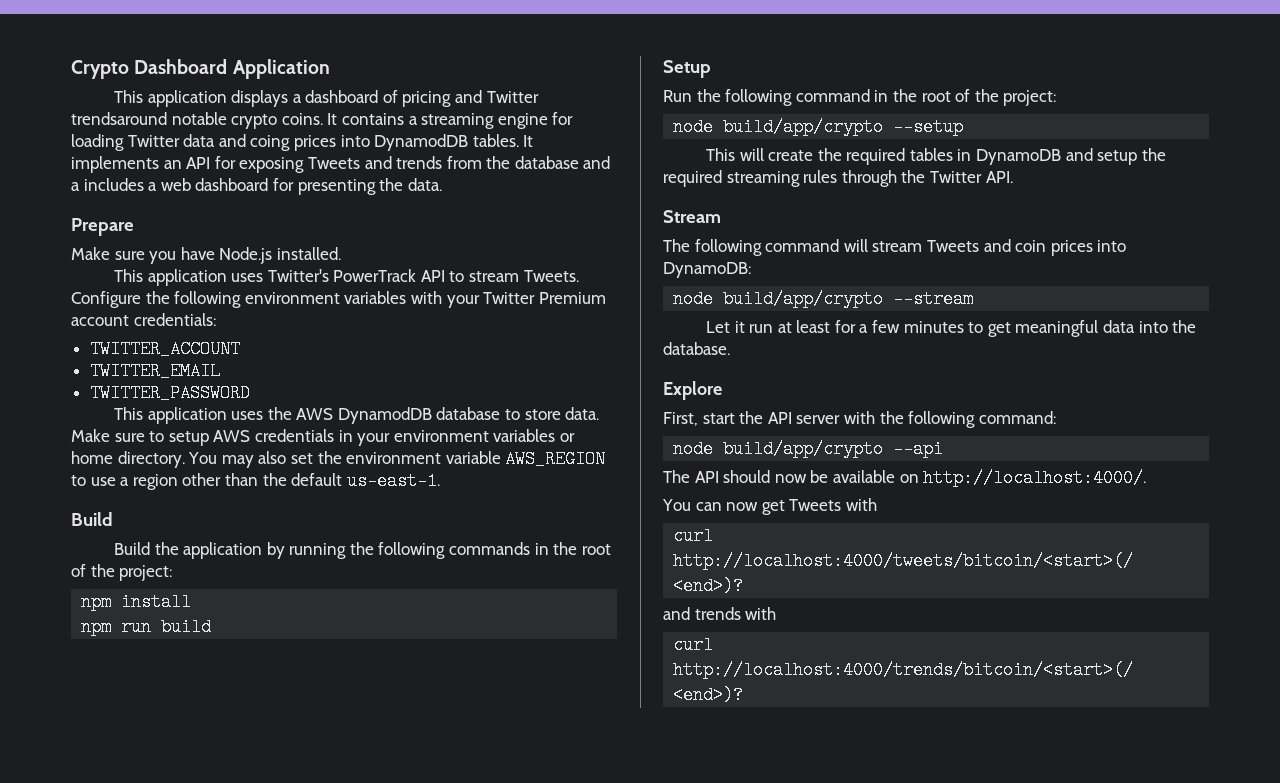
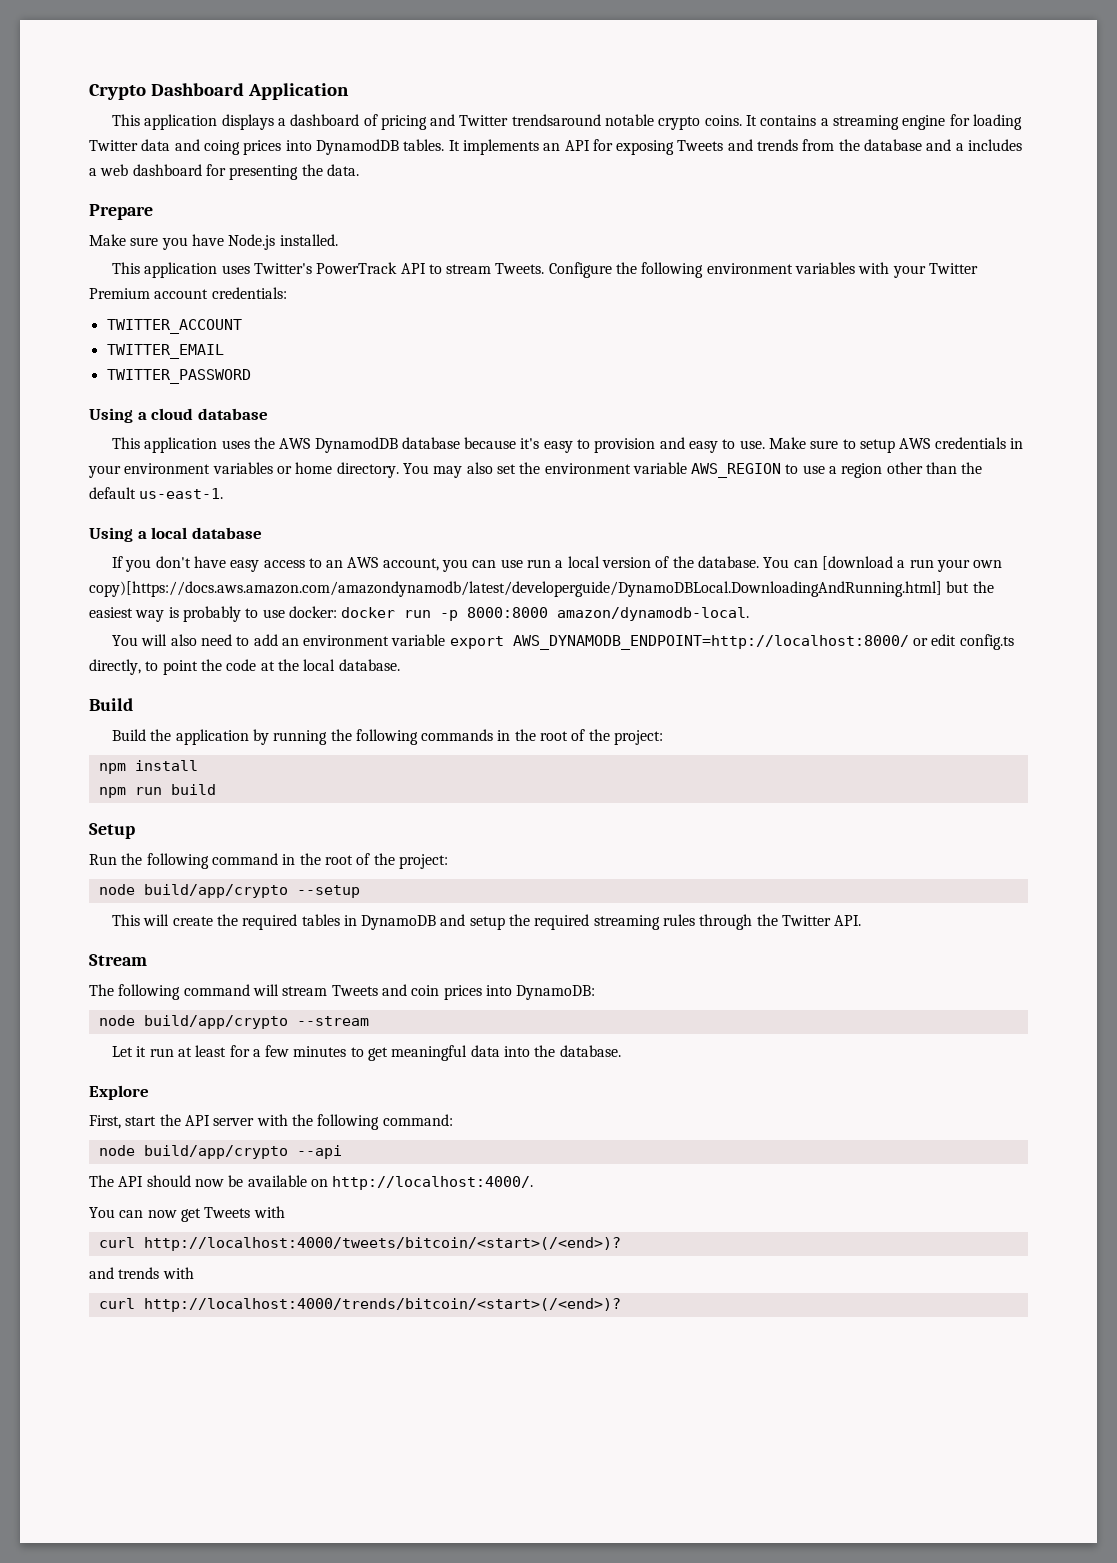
(250, 393) none -> [89,408,268,423] // Using a cloud database
[505,407,600,420] to store data. -> [464,437,765,453] because it's easy to provision and easy to use.
(440, 481) none -> [89,527,262,542] [111,556,1003,572] [89,581,994,597] [89,606,750,622] [111,634,1014,650] [89,659,400,675] // Using a local database // If you don't have easy access to an AWS account, you can use run a local version of the database. You can [download a run your own copy)[https://docs.aws.amazon.com/amazondynamodb/latest/developerguide/DynamoDBLocal.DownloadingAndRunning.html] but the easiest way is probably to use docker: docker run -p 8000:8000 amazon/dynamodb-local. // You will also need to add an environment variable export AWS_DYNAMODB_ENDPOINT=http://localhost:8000/ or edit config.ts directly, to point the code at the local database.

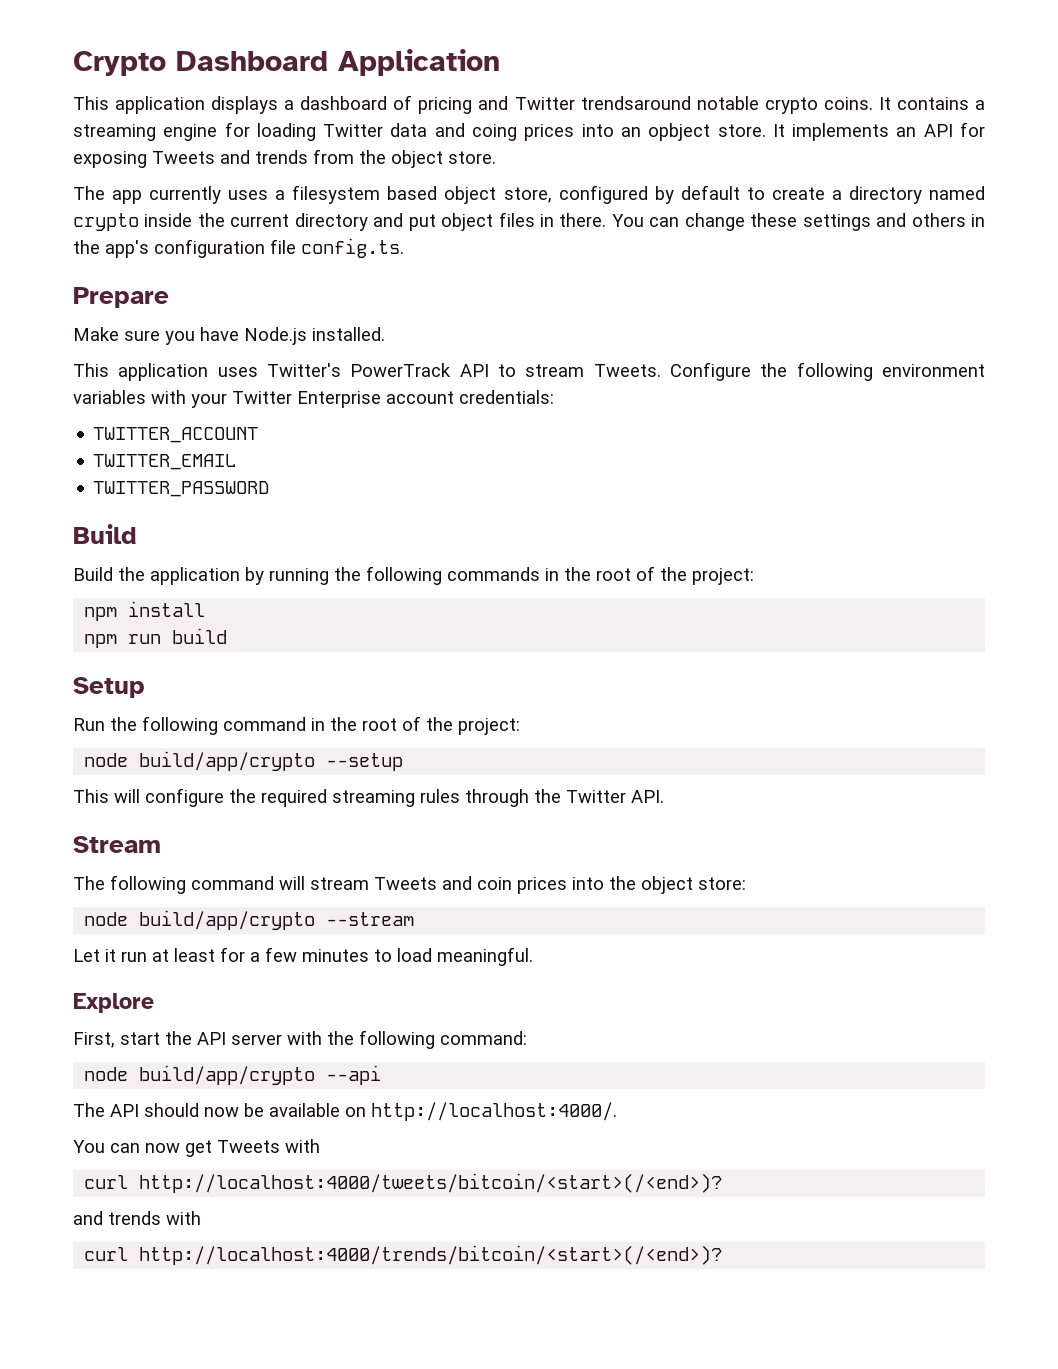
[315,139,445,155] DynamodDB tables. -> [620,123,766,141] an opbject store.
[864,139,1023,151] [89,164,359,180] database and a includes a web dashboard for presenting the data. -> [391,150,496,168] [73,185,985,204] [73,212,986,231] [73,238,404,258] object store. // The app currently uses a filesystem based object store, configured by default to create a directory named crypto inside the current directory and put object files in there. You can change these settings and others in the app's configuration file config.ts.
[89,288,150,299] Premium -> [297,391,381,408] Enterprise
[89,408,268,423] [111,437,1023,453] [88,462,983,478] [89,487,224,499] [89,527,262,542] [111,556,1003,572] [89,581,994,597] [89,606,750,622] [111,634,1014,650] [89,659,400,675] // Using a cloud database // This application uses the AWS DynamodDB database because it's easy to provision and easy to use. Make sure to setup AWS credentials in your environment variables or home directory. You may also set the environment variable AWS_REGION to use a region other than the default us-east-1. // Using a local database // If you don't have easy access to an AWS account, you can use run a local version of the database. You can [download a run your own copy)[https://docs.aws.amazon.com/amazondynamodb/latest/developerguide/DynamoDBLocal.DownloadingAndRunning.html] but the easiest way is probably to use docker: docker run -p 8000:8000 amazon/dynamodb-local. // You will also need to add an environment variable export AWS_DYNAMODB_ENDPOINT=http://localhost:8000/ or edit config.ts directly, to point the code at the local database. -> (270, 489) none
[172,914,505,930] create the required tables in DynamoDB and setup -> [145,788,224,807] configure
[516,985,596,1000] DynamoDB: -> [609,876,746,894] the object store:
[368,1045,621,1061] get meaningful data into the database. -> [397,947,533,966] load meaningful.

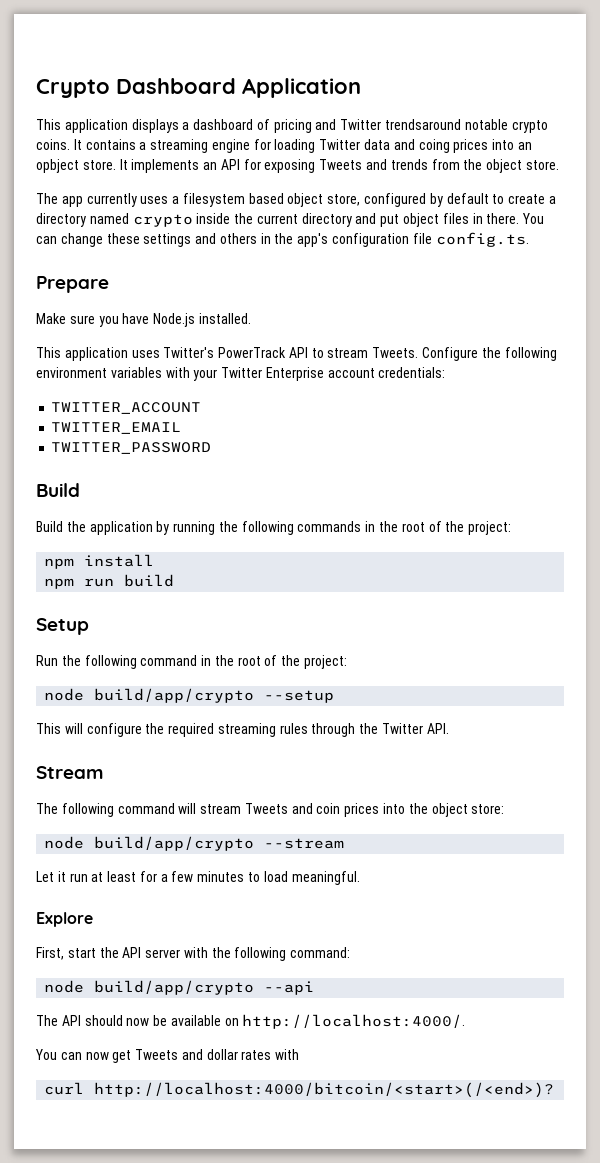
[285,1139,320,1153] [84,1173,723,1193] [73,1211,201,1225] [84,1245,723,1265] with // curl http://localhost:4000/tweets/bitcoin/<start>(/<end>)? // and trends with // curl http://localhost:4000/trends/bitcoin/<start>(/<end>)? -> [181,1049,300,1060] [44,1082,555,1098] and dollar rates with // curl http://localhost:4000/bitcoin/<start>(/<end>)?

